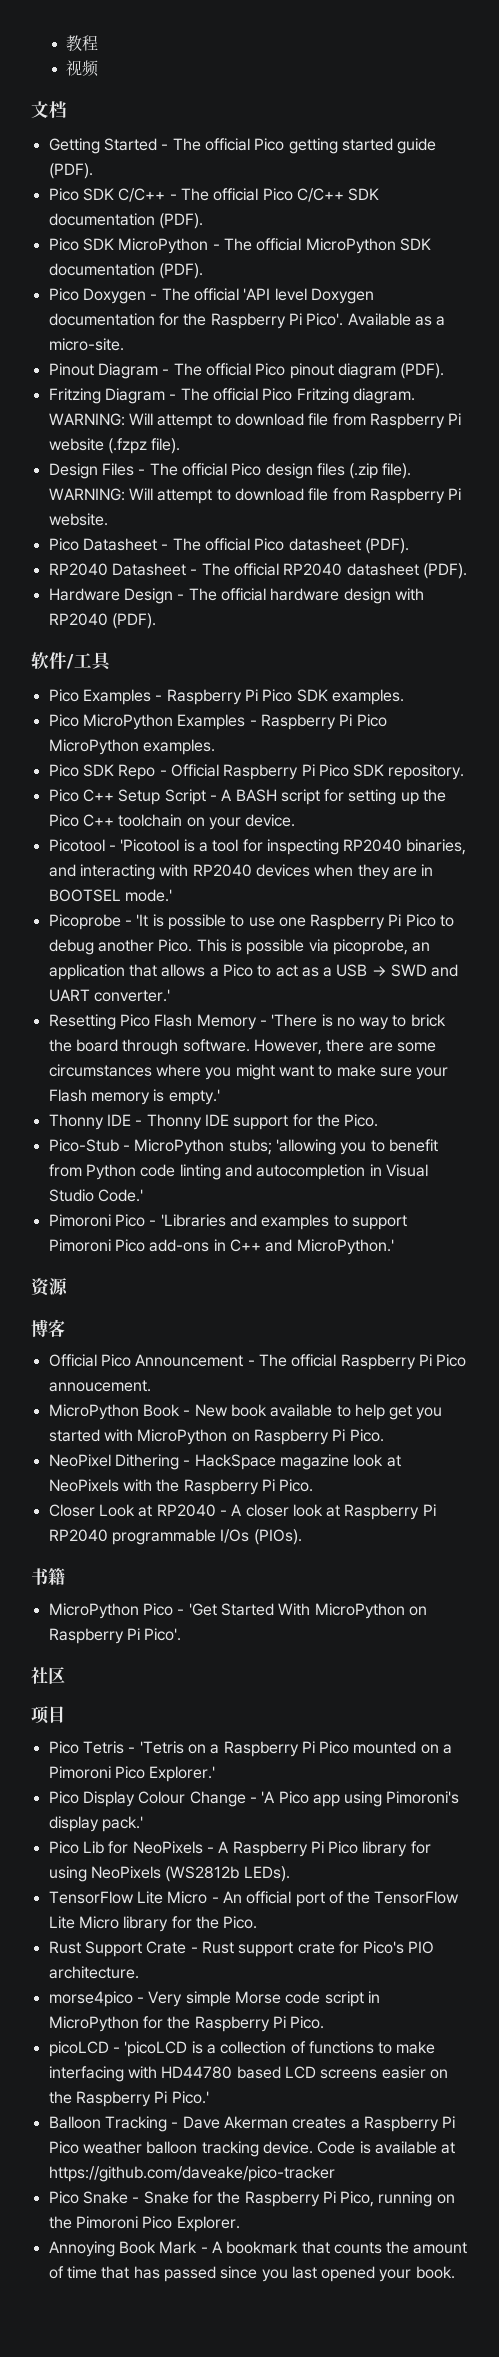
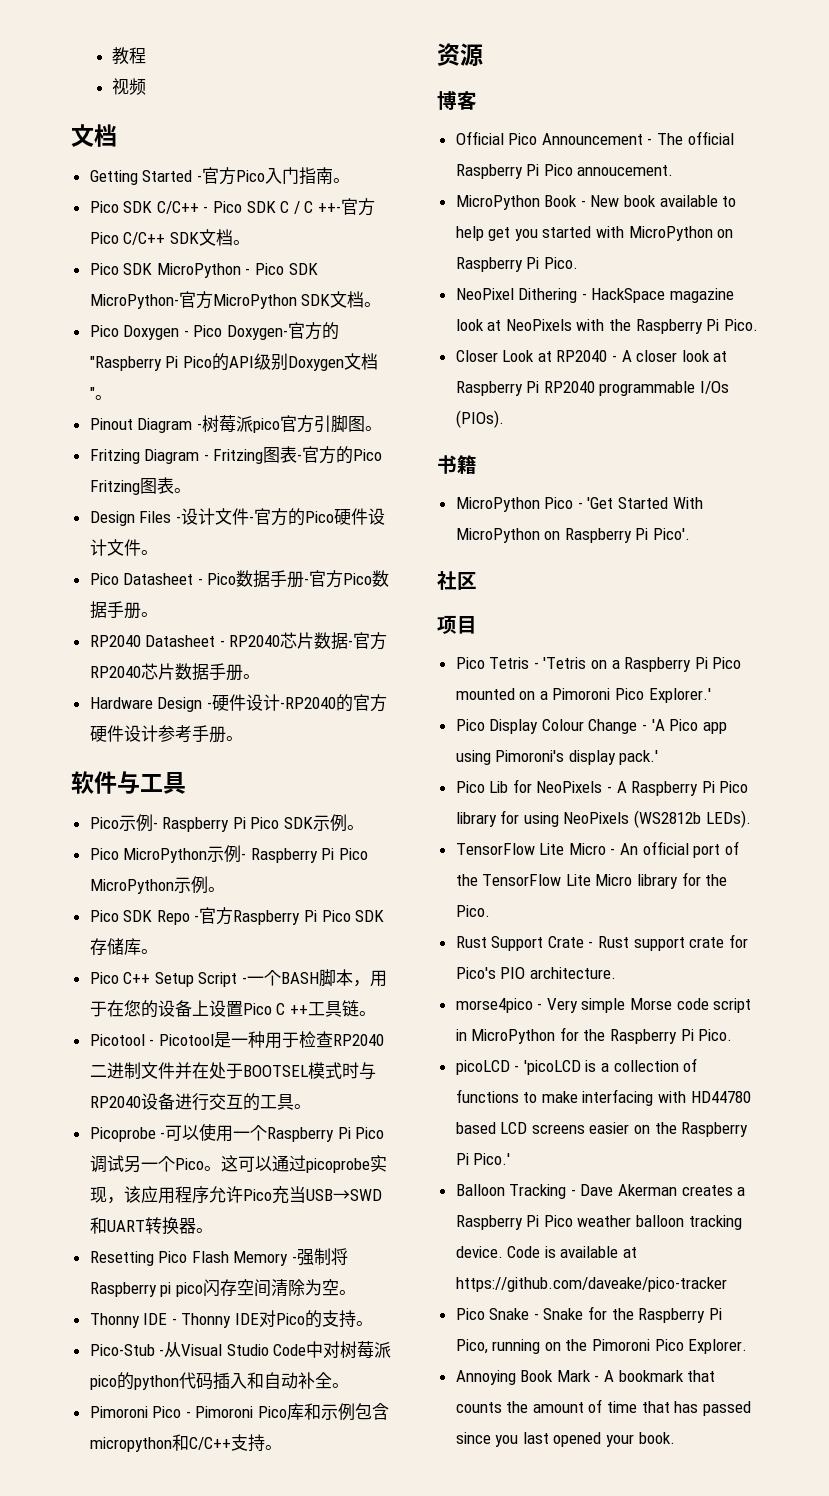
[172,138,437,154] [48,163,93,179] [48,188,259,202] The official Pico getting started guide (PDF). // Pico SDK C/C++ - The official -> [201,167,350,185] [89,198,376,216] 官方Pico入门指南。 // Pico SDK C/C++ - Pico SDK C / C ++-官方
[48,213,203,229] documentation (PDF). -> [198,229,250,246] 文档。
[223,238,431,254] [48,263,203,279] [48,288,374,304] [48,313,446,329] [48,338,124,351] [48,363,445,379] [48,388,415,404] [48,413,462,429] [48,438,181,454] [48,463,412,479] [48,488,462,504] [48,513,108,526] [48,538,409,554] [48,563,467,579] [48,588,424,604] [48,613,156,629] The official MicroPython SDK documentation (PDF). // Pico Doxygen - The official 'API level Doxygen documentation for the Raspberry Pi Pico'. Available as a micro-site. // Pinout Diagram - The official Pico pinout diagram (PDF). // Fritzing Diagram - The official Pico Fritzing diagram. WARNING: Will attempt to download file from Raspberry Pi website (.fzpz file). // Design Files - The official Pico design files (.zip file). WARNING: Will attempt to download file from Raspberry Pi website. // Pico Datasheet - The official Pico datasheet (PDF). // RP2040 Datasheet - The official RP2040 datasheet (PDF). // Hardware Design - The official hardware design with RP2040 (PDF). -> [255,263,318,275] [89,291,382,309] [89,322,340,340] [89,353,378,371] [89,387,112,400] [89,415,382,433] [89,446,383,464] [89,477,191,495] [89,508,385,526] [89,539,158,556] [89,570,390,588] [89,601,158,619] [89,632,388,650] [89,663,260,681] [89,694,387,712] [89,725,243,743] Pico SDK MicroPython-官方MicroPython SDK文档。 // Pico Doxygen - Pico Doxygen-官方的"Raspberry Pi Pico的API级别Doxygen文档"。 // Pinout Diagram -树莓派pico官方引脚图。 // Fritzing Diagram - Fritzing图表-官方的Pico Fritzing图表。 // Design Files -设计文件-官方的Pico硬件设计文件。 // Pico Datasheet - Pico数据手册-官方Pico数据手册。 // RP2040 Datasheet - RP2040芯片数据-官方RP2040芯片数据手册。 // Hardware Design -硬件设计-RP2040的官方硬件设计参考手册。
[66,654,74,669] / -> [117,771,140,794] 与
[82,689,151,705] Examples -> [118,814,153,832] 示例
[331,689,404,705] [48,714,246,730] examples. // Pico MicroPython Examples -> [313,814,365,832] [89,845,242,863] 示例。 // Pico MicroPython示例
[142,739,215,755] examples. -> [173,876,225,894] 示例。
[170,764,465,780] Official Raspberry Pi Pico SDK repository. -> [199,907,385,925] [89,938,158,955] 官方Raspberry Pi Pico SDK存储库。
[221,789,447,805] [48,814,296,830] [48,839,467,855] [48,864,434,880] [48,889,172,902] [48,914,455,930] [48,939,431,955] [48,964,459,980] [48,989,170,1002] A BASH script for setting up the Pico C++ toolchain on your device. // Picotool - 'Picotool is a tool for inspecting RP2040 binaries, and interacting with RP2040 devices when they are in BOOTSEL mode.' // Picoprobe - 'It is possible to use one Raspberry Pi Pico to debug another Pico. This is possible via picoprobe, an application that allows a Pico to act as a USB → SWD and UART converter.' -> [247,969,388,987] [89,1000,376,1018] [89,1031,384,1049] [89,1062,376,1080] [89,1093,311,1111] [89,1123,385,1142] [89,1155,387,1173] [89,1186,382,1204] [89,1217,213,1235] 一个BASH脚本，用于在您的设备上设置Pico C ++工具链。 // Picotool - Picotool是一种用于检查RP2040二进制文件并在处于BOOTSEL模式时与RP2040设备进行交互的工具。 // Picoprobe -可以使用一个Raspberry Pi Pico调试另一个Pico。这可以通过picoprobe实现，该应用程序允许Pico充当USB→SWD和UART转换器。
[271,1014,446,1030] [48,1039,436,1055] [48,1064,449,1080] [48,1089,220,1105] 'There is no way to brick the board through software. However, there are some circumstances where you might want to make sure your Flash memory is empty.' -> [297,1248,349,1266] [89,1279,356,1297] 强制将Raspberry pi pico闪存空间清除为空。
[233,1114,379,1130] [48,1139,438,1155] [48,1164,428,1180] [48,1189,143,1202] [48,1214,407,1230] [48,1239,394,1255] support for the Pico. // Pico-Stub - MicroPython stubs; 'allowing you to benefit from Python code linting and autocompletion in Visual Studio Code.' // Pimoroni Pico - 'Libraries and examples to support Pimoroni Pico add-ons in C++ and MicroPython.' -> [259,1310,374,1328] [89,1341,392,1359] [89,1372,349,1390] [89,1403,390,1421] [89,1434,282,1452] 对Pico的支持。 // Pico-Stub -从Visual Studio Code中对树莓派pico的python代码插入和自动补全。 // Pimoroni Pico - Pimoroni Pico库和示例包含micropython和C/C++支持。

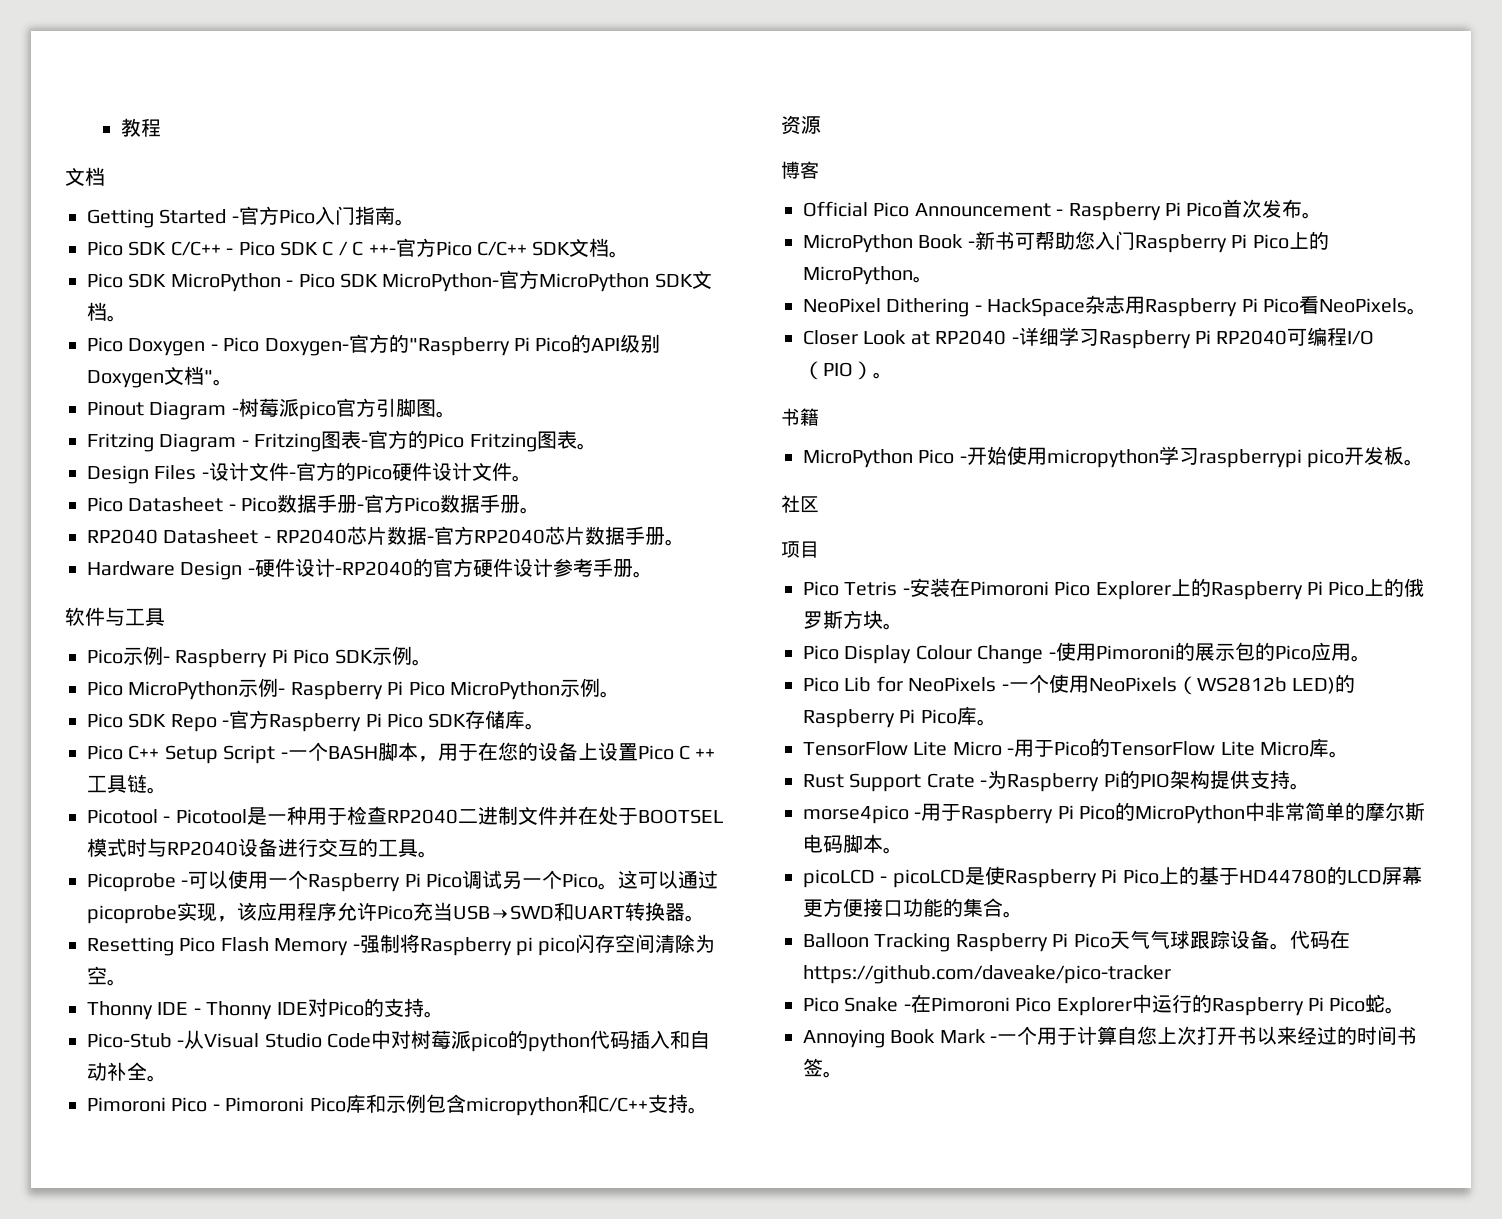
[112,78,147,95] // 视频 -> (162, 127) none
[657,131,734,145] [455,164,674,179] The official Raspberry Pi Pico annoucement. -> [1068,199,1323,221] Raspberry Pi Pico首次发布。
[590,195,737,207] [455,226,734,241] [455,257,578,272] [455,288,735,303] [455,319,758,334] New book available to help get you started with MicroPython on Raspberry Pi Pico. // NeoPixel Dithering - HackSpace magazine look at NeoPixels with the Raspberry Pi Pico. -> [974,231,1329,253] [803,266,933,285] [803,295,1427,317] 新书可帮助您入门Raspberry Pi Pico上的MicroPython。 // NeoPixel Dithering - HackSpace杂志用Raspberry Pi Pico看NeoPixels。
[621,350,728,362] [455,381,730,396] [455,410,504,428] [437,455,477,474] [455,497,703,512] [455,528,691,543] A closer look at Raspberry Pi RP2040 programmable I/Os (PIOs). // 书籍 // MicroPython Pico - 'Get Started With MicroPython on Raspberry Pi Pico'. -> [1018,327,1375,349] [803,361,893,380] [781,408,819,426] [803,446,1425,468] 详细学习Raspberry Pi RP2040可编程I/O（PIO）。 // 书籍 // MicroPython Pico -开始使用micropython学习raspberrypi pico开发板。
[543,657,742,672] [455,688,711,703] 'Tetris on a Raspberry Pi Pico mounted on a Pimoroni Pico Explorer.' -> [909,578,1425,600] [803,610,903,630] 安装在Pimoroni Pico Explorer上的Raspberry Pi Pico上的俄罗斯方块。
[651,719,727,734] [455,750,659,765] 'A Pico app using Pimoroni's display pack.' -> [1055,642,1371,662] 使用Pimoroni的展示包的Pico应用。
[616,781,749,796] [455,810,751,828] [455,841,739,858] [455,872,728,889] [455,905,490,917] [455,934,748,951] [455,967,616,979] [455,998,752,1013] [455,1027,733,1044] [455,1058,698,1075] [455,1089,751,1106] [455,1122,749,1137] [455,1153,511,1165] [455,1184,746,1199] [455,1215,742,1230] [455,1246,638,1258] [455,1277,727,1292] [455,1306,722,1323] [455,1339,748,1354] [455,1370,716,1385] [455,1399,751,1416] [455,1432,675,1447] A Raspberry Pi Pico library for using NeoPixels (WS2812b LEDs). // TensorFlow Lite Micro - An official port of the TensorFlow Lite Micro library for the Pico. // Rust Support Crate - Rust support crate for Pico's PIO architecture. // morse4pico - Very simple Morse code script in MicroPython for the Raspberry Pi Pico. // picoLCD - 'picoLCD is a collection of functions to make interfacing with HD44780 based LCD screens easier on the Raspberry Pi Pico.' // Balloon Tracking - Dave Akerman creates a Raspberry Pi Pico weather balloon tracking device. Code is available at https://github.com/daveake/pico-tracker // Pico Snake - Snake for the Raspberry Pi Pico, running on the Pimoroni Pico Explorer. // Annoying Book Mark - A bookmark that counts the amount of time that has passed since you last opened your book. -> [1008,674,1355,695] [803,706,997,728] [803,738,1349,758] [803,770,1310,792] [803,802,1426,824] [803,834,903,854] [803,866,1422,888] [803,898,1023,918] [803,930,1350,952] [803,965,1171,984] [803,994,1406,1016] [803,1026,1418,1048] [803,1058,843,1078] 一个使用NeoPixels（WS2812b LED)的Raspberry Pi Pico库。 // TensorFlow Lite Micro -用于Pico的TensorFlow Lite Micro库。 // Rust Support Crate -为Raspberry Pi的PIO架构提供支持。 // morse4pico -用于Raspberry Pi Pico的MicroPython中非常简单的摩尔斯电码脚本。 // picoLCD - picoLCD是使Raspberry Pi Pico上的基于HD44780的LCD屏幕更方便接口功能的集合。 // Balloon Tracking Raspberry Pi Pico天气气球跟踪设备。代码在https://github.com/daveake/pico-tracker // Pico Snake -在Pimoroni Pico Explorer中运行的Raspberry Pi Pico蛇。 // Annoying Book Mark -一个用于计算自您上次打开书以来经过的时间书签。

